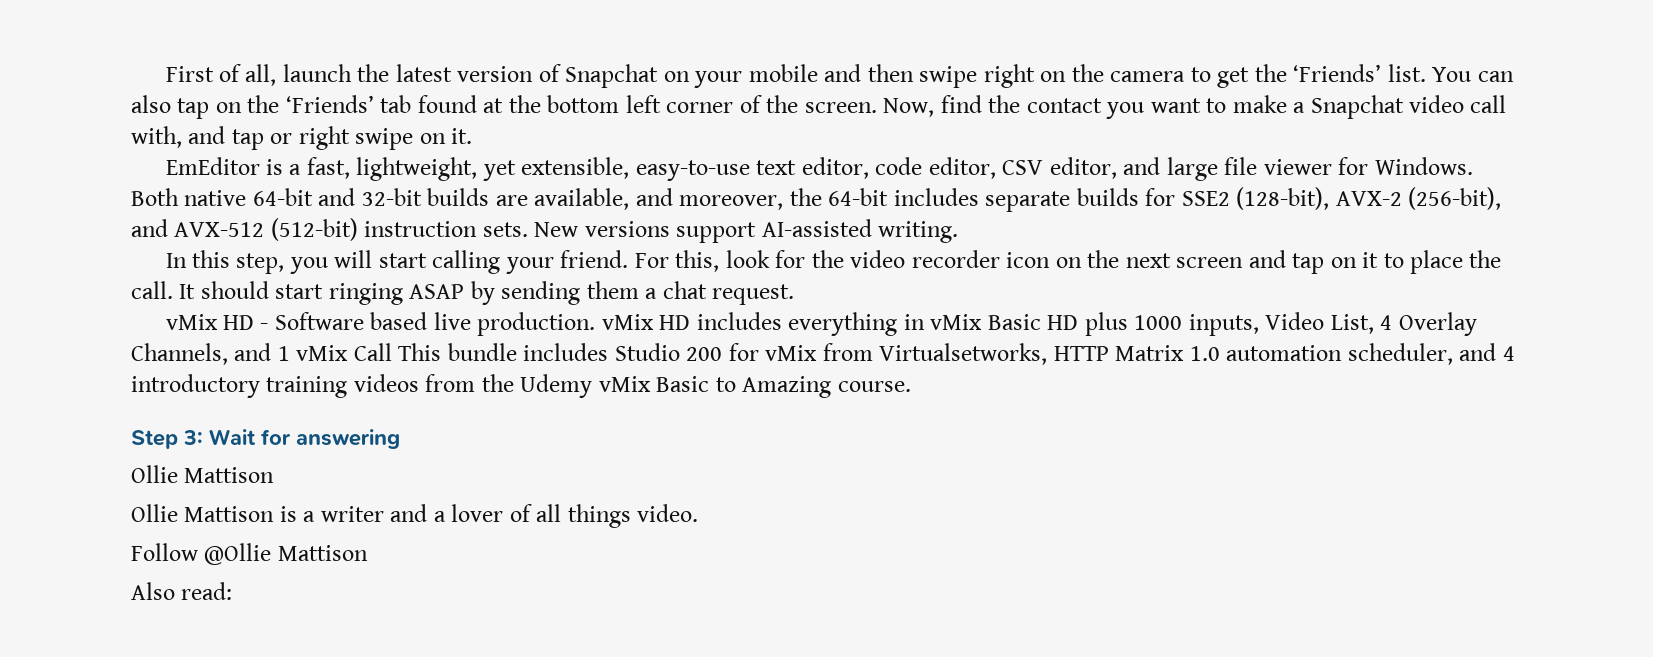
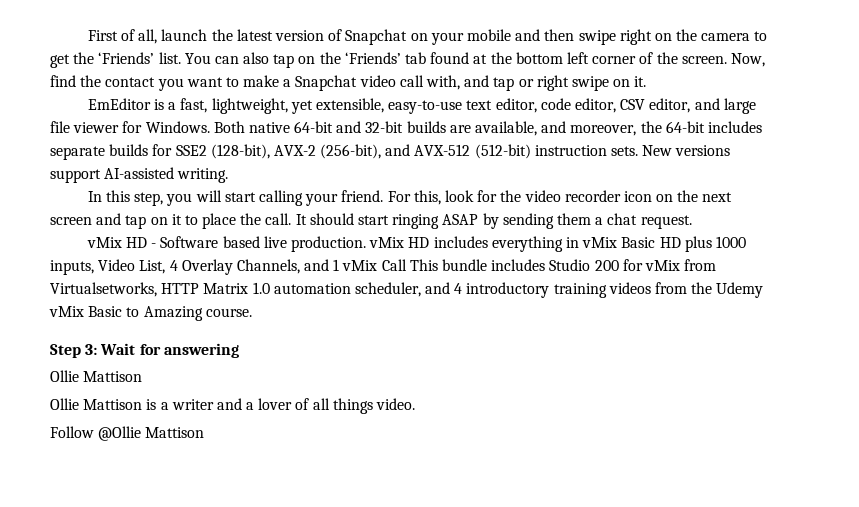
[131,582,233,600] // Also read: -> (205, 432) none

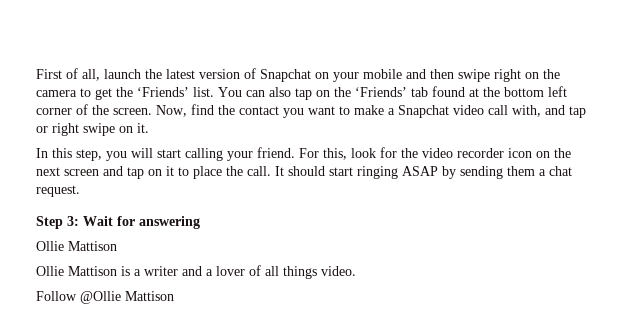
[87,98,756,114] [50,121,762,136] [50,144,731,160] [50,167,229,183] // EmEditor is a fast, lightweight, yet extensible, easy-to-use text editor, code editor, CSV editor, and large file viewer for Windows. Both native 64-bit and 32-bit builds are available, and moreover, the 64-bit includes separate builds for SSE2 (128-bit), AVX-2 (256-bit), and AVX-512 (512-bit) instruction sets. New versions support AI-assisted writing. -> (149, 128) none
[86,236,746,252] [50,259,717,275] [50,282,764,298] [49,306,252,321] // vMix HD - Software based live production. vMix HD includes everything in vMix Basic HD plus 1000 inputs, Video List, 4 Overlay Channels, and 1 vMix Call This bundle includes Studio 200 for vMix from Virtualsetworks, HTTP Matrix 1.0 automation scheduler, and 4 introductory training videos from the Udemy vMix Basic to Amazing course. -> (80, 191) none

